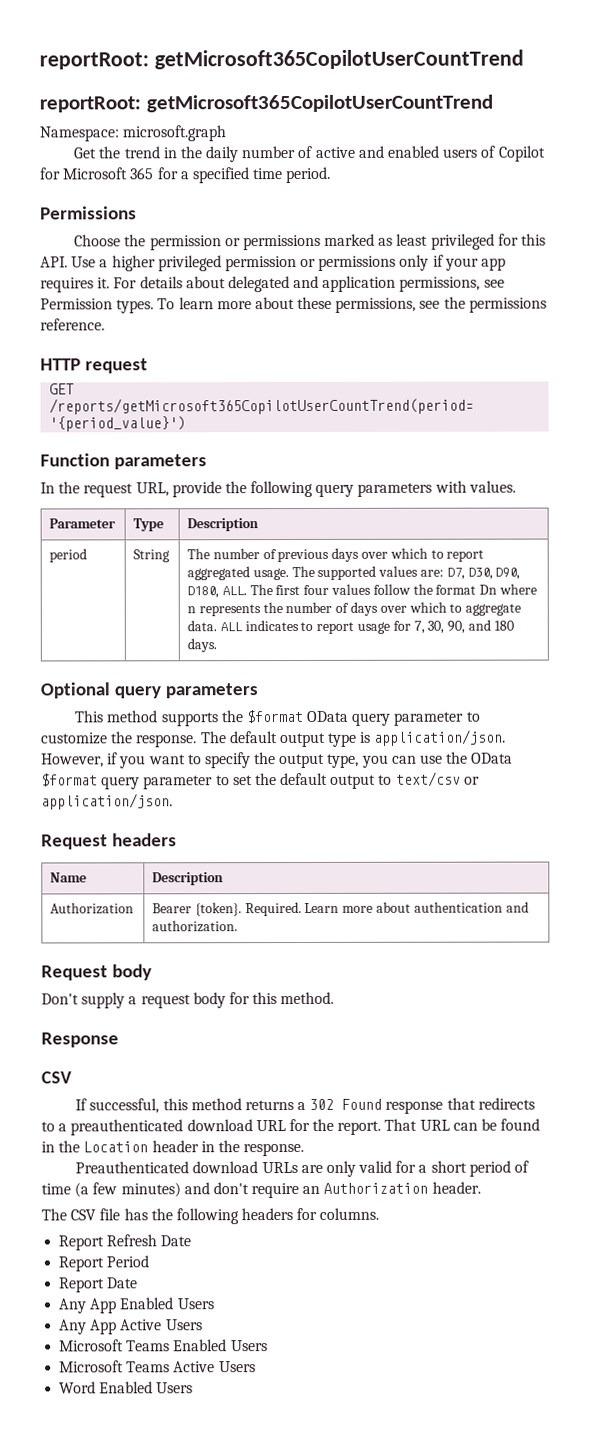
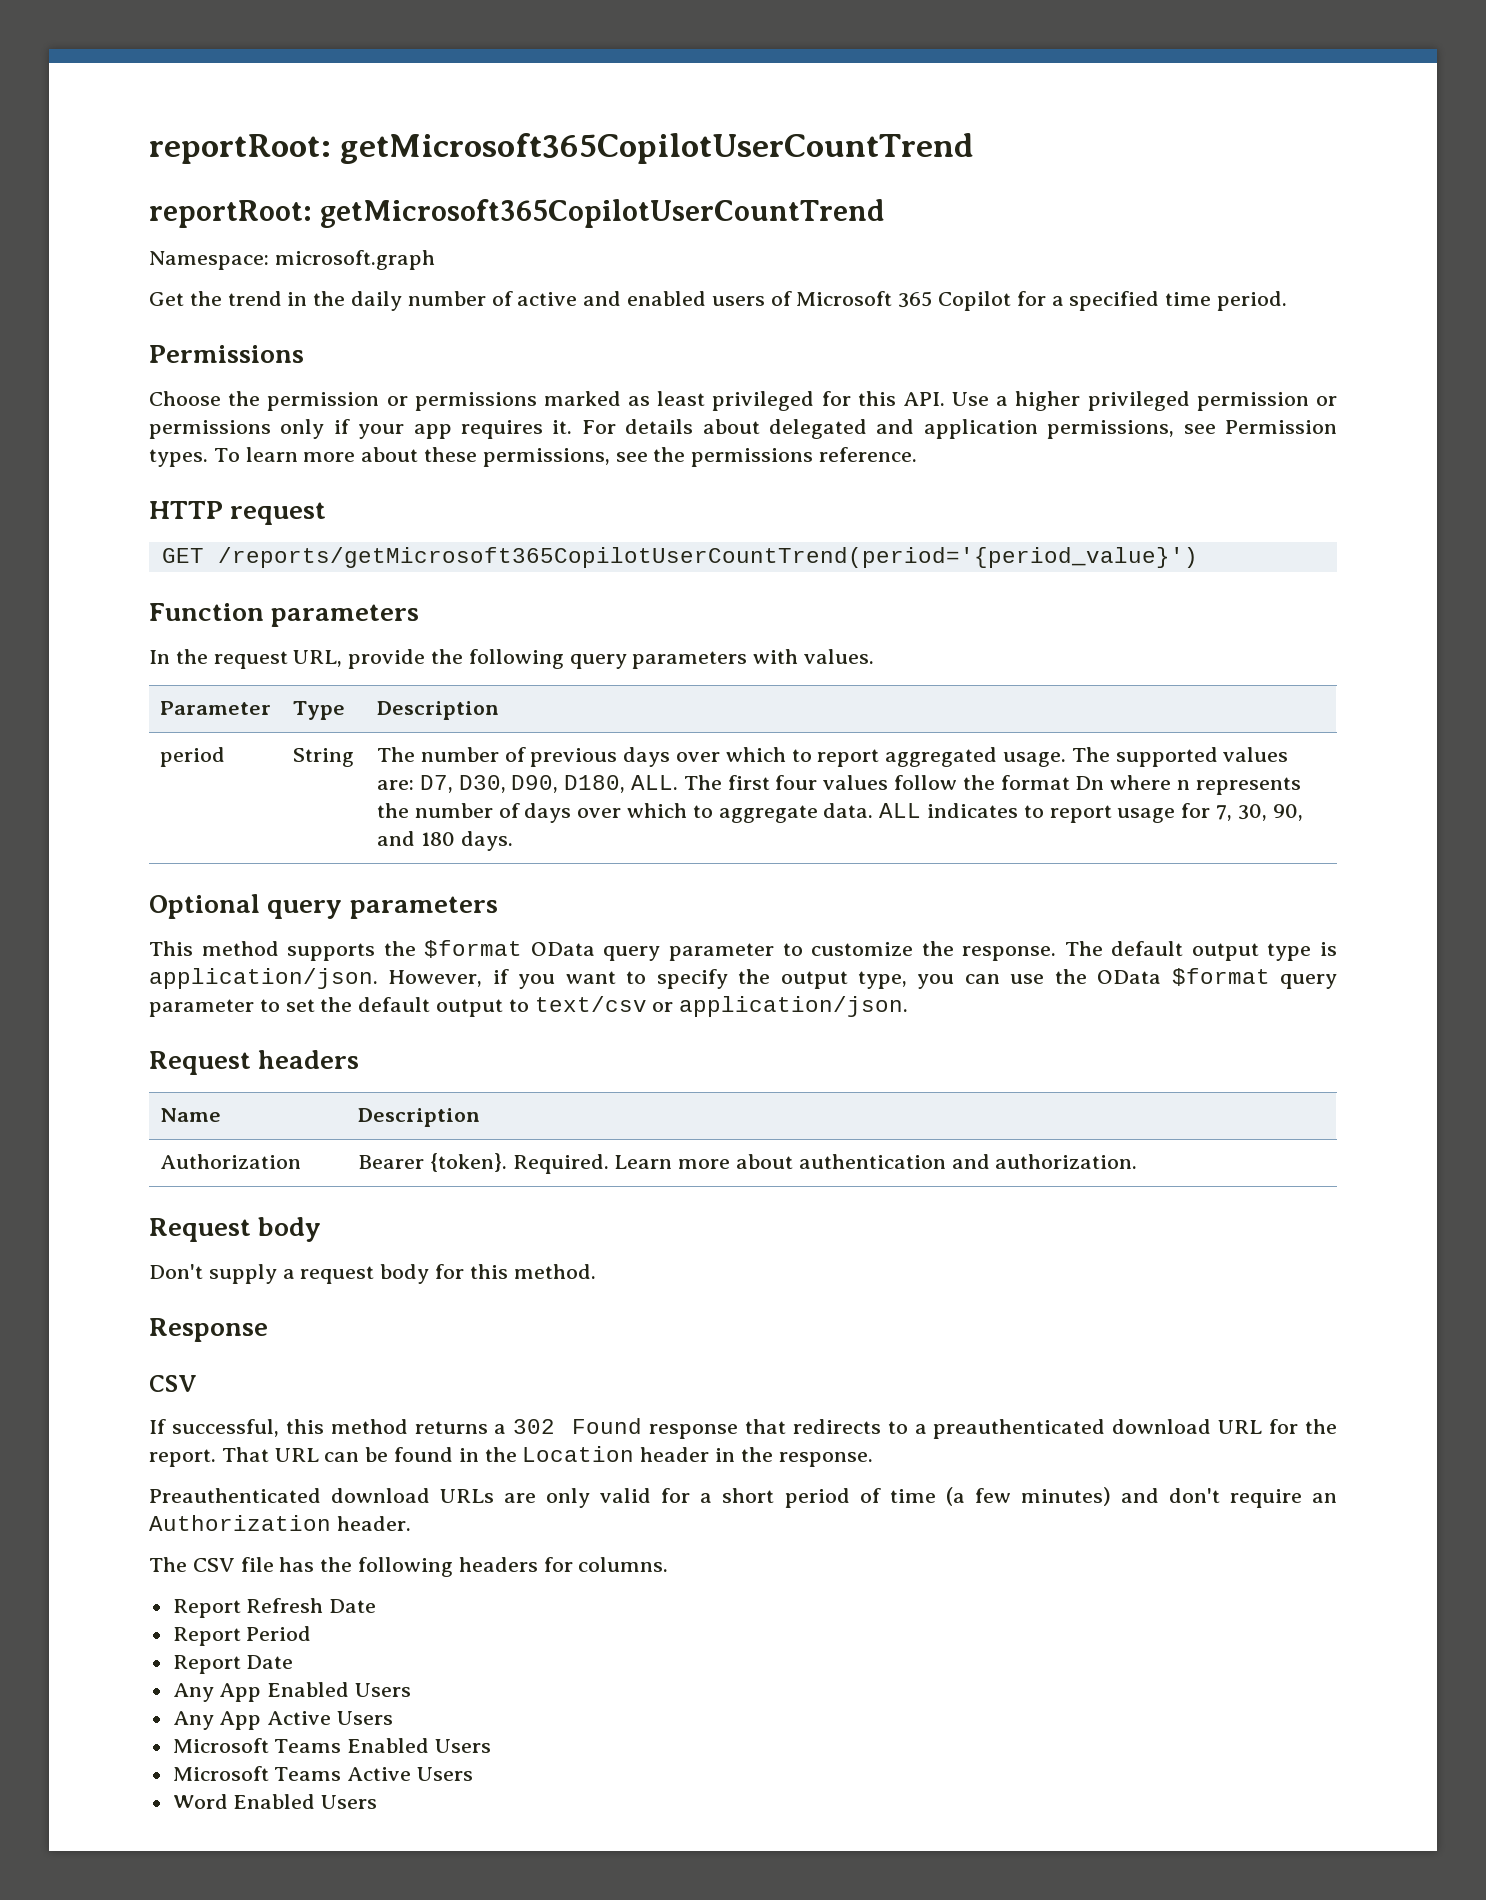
[497,145,546,162] [40,167,61,180] Copilot for -> (792, 298) none
(155, 173) none -> [938,291,1012,311] Copilot

